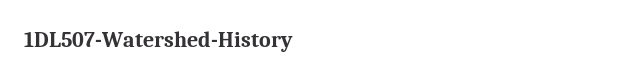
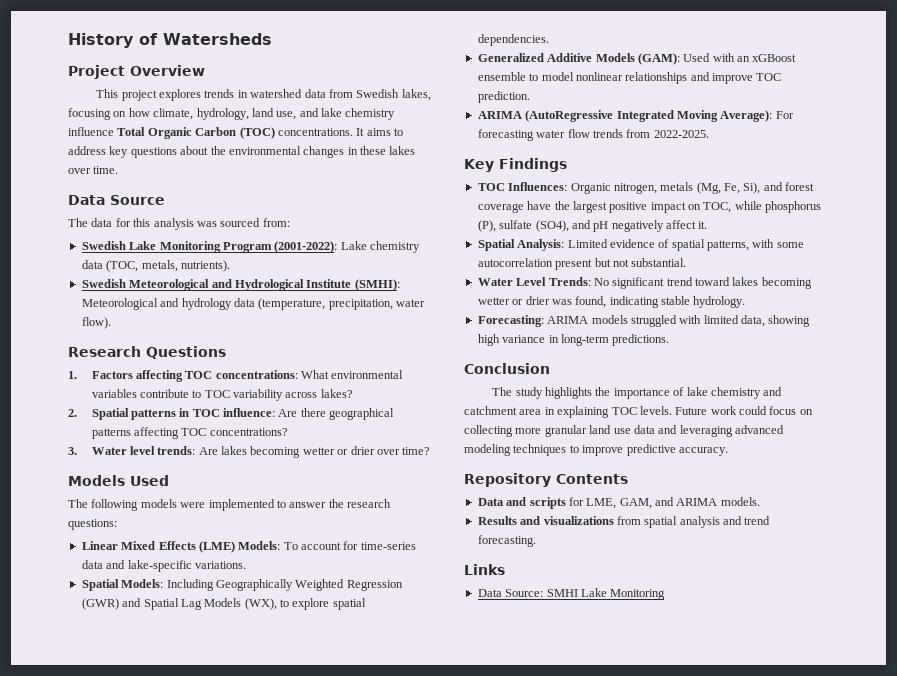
[24,31,293,52] 1DL507-Watershed-History -> [68,33,272,48] [68,65,205,79] [96,89,431,101] [68,108,396,120] [68,127,403,139] [68,146,416,158] [68,166,119,174] [68,195,165,205] [68,218,290,230] [81,241,420,253] [81,260,230,272] [81,279,400,291] [81,298,425,310] [81,317,111,329] [68,346,226,359] [68,370,404,382] [91,389,353,401] [68,408,395,420] [91,427,288,439] [68,446,431,458] [68,475,169,486] [68,499,391,511] [68,519,117,530] [81,541,416,553] [81,560,246,572] [81,579,403,591] [81,598,366,610] [477,34,549,46] [477,53,797,65] [477,72,782,84] [477,91,530,103] [477,110,794,122] [477,129,709,141] [464,158,567,172] [477,182,815,194] [477,201,822,213] [477,220,708,232] [477,239,804,251] [477,258,687,270] [477,277,812,289] [477,296,746,308] [477,315,811,327] [477,334,670,346] [464,363,550,374] [492,387,783,399] [464,406,813,418] [464,425,784,437] [464,444,728,456] [464,473,628,487] [477,497,760,509] [477,516,771,528] [477,535,536,547] [464,564,505,575] [477,588,666,600] History of Watersheds // Project Overview // This project explores trends in watershed data from Swedish lakes, focusing on how climate, hydrology, land use, and lake chemistry influence Total Organic Carbon (TOC) concentrations. It aims to address key questions about the environmental changes in these lakes over time. // Data Source // The data for this analysis was sourced from: // Swedish Lake Monitoring Program (2001-2022): Lake chemistry data (TOC, metals, nutrients). // Swedish Meteorological and Hydrological Institute (SMHI): Meteorological and hydrology data (temperature, precipitation, water flow). // Research Questions // 1. Factors affecting TOC concentrations: What environmental variables contribute to TOC variability across lakes? // 2. Spatial patterns in TOC influence: Are there geographical patterns affecting TOC concentrations? // 3. Water level trends: Are lakes becoming wetter or drier over time? // Models Used // The following models were implemented to answer the research questions: // Linear Mixed Effects (LME) Models: To account for time-series data and lake-specific variations. // Spatial Models: Including Geographically Weighted Regression (GWR) and Spatial Lag Models (WX), to explore spatial dependencies. // Generalized Additive Models (GAM): Used with an xGBoost ensemble to model nonlinear relationships and improve TOC prediction. // ARIMA (AutoRegressive Integrated Moving Average): For forecasting water flow trends from 2022-2025. // Key Findings // TOC Influences: Organic nitrogen, metals (Mg, Fe, Si), and forest coverage have the largest positive impact on TOC, while phosphorus (P), sulfate (SO4), and pH negatively affect it. // Spatial Analysis: Limited evidence of spatial patterns, with some autocorrelation present but not substantial. // Water Level Trends: No significant trend toward lakes becoming wetter or drier was found, indicating stable hydrology. // Forecasting: ARIMA models struggled with limited data, showing high variance in long-term predictions. // Conclusion // The study highlights the importance of lake chemistry and catchment area in explaining TOC levels. Future work could focus on collecting more granular land use data and leveraging advanced modeling techniques to improve predictive accuracy. // Repository Contents // Data and scripts for LME, GAM, and ARIMA models. // Results and visualizations from spatial analysis and trend forecasting. // Links // Data Source: SMHI Lake Monitoring

